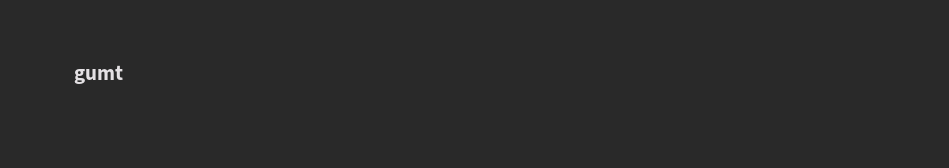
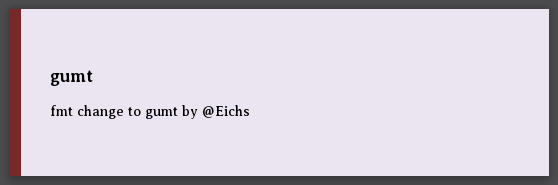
[74,65,123,84] gumt -> [50,70,93,86] [50,105,250,119] gumt // fmt change to gumt by @Eichs

